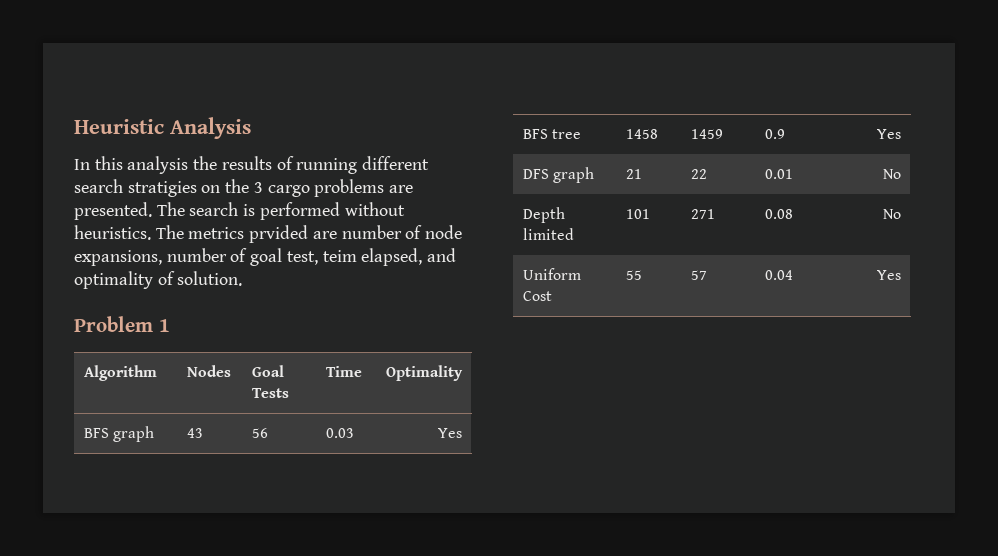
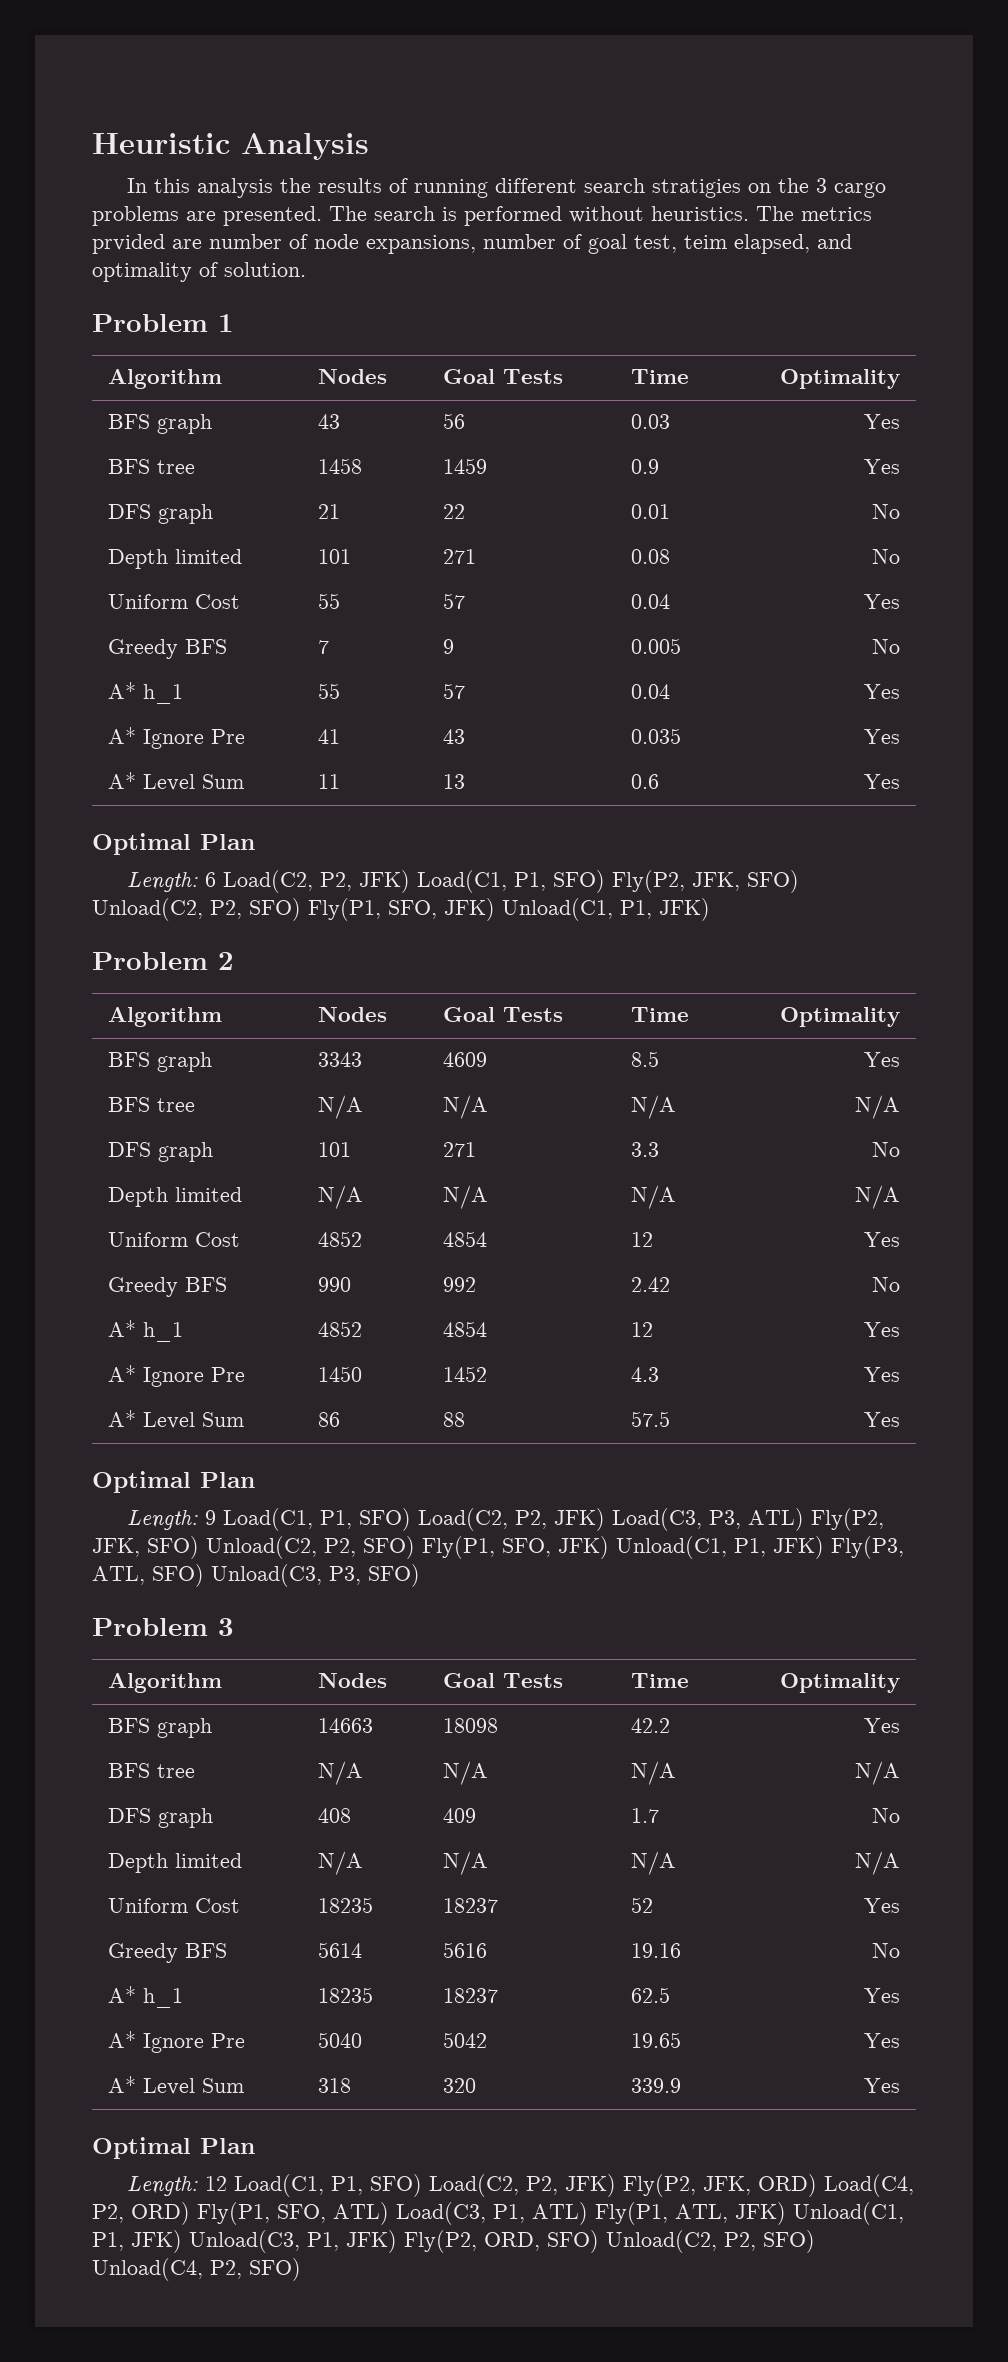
(901, 275) none -> [107,639,227,659] [317,640,329,654] [442,639,454,654] [630,638,681,654] [872,639,901,654] [107,682,183,704] [317,683,340,699] [442,683,465,699] [630,684,670,699] [864,684,901,699] [107,727,245,749] [317,729,340,744] [442,729,465,744] [630,728,681,744] [864,729,901,744] [107,772,244,791] [317,774,340,789] [442,774,465,789] [630,774,659,789] [864,774,901,789] [92,833,255,855] [127,870,800,893] [92,898,710,921] [92,952,234,970] [107,1007,222,1027] [317,1007,387,1022] [442,1007,563,1022] [630,1007,689,1022] [780,1007,901,1027] [107,1052,212,1072] [317,1052,362,1067] [442,1052,487,1067] [630,1051,659,1067] [864,1052,901,1067] [107,1097,195,1112] [317,1095,363,1119] [442,1095,488,1119] [630,1095,676,1119] [855,1095,901,1119] [107,1142,213,1162] [317,1142,351,1157] [442,1142,476,1157] [630,1142,659,1157] [872,1142,901,1157] [107,1187,242,1207] [317,1185,363,1209] [442,1185,488,1209] [630,1185,676,1209] [855,1185,901,1209] [107,1232,240,1247] [317,1231,362,1247] [442,1231,487,1247] [630,1232,653,1247] [864,1232,901,1247] [107,1277,227,1297] [317,1277,351,1292] [442,1277,476,1292] [630,1277,670,1292] [872,1277,901,1292] [107,1320,183,1342] [317,1321,362,1337] [442,1321,487,1337] [630,1322,653,1337] [864,1322,901,1337] [107,1365,245,1387] [317,1366,362,1382] [442,1366,487,1382] [630,1367,659,1382] [864,1367,901,1382] [107,1410,244,1429] [317,1412,340,1427] [442,1412,465,1427] [630,1411,670,1427] [864,1412,901,1427] [92,1471,255,1493] [127,1508,885,1531] [92,1536,904,1559] [92,1564,420,1587] [92,1618,234,1636] [107,1673,222,1693] [317,1673,387,1688] [442,1673,563,1688] [630,1673,689,1688] [780,1673,901,1693] [107,1718,212,1738] [317,1718,373,1733] [442,1718,498,1733] [630,1718,670,1733] [864,1718,901,1733] [107,1763,195,1778] [317,1761,363,1785] [442,1761,488,1785] [630,1761,676,1785] [855,1761,901,1785] [107,1808,213,1828] [317,1808,351,1823] [442,1808,476,1823] [630,1808,659,1823] [872,1808,901,1823] [107,1853,242,1873] [317,1851,363,1875] [442,1851,488,1875] [630,1851,676,1875] [855,1851,901,1875] [107,1898,240,1913] [317,1897,373,1913] [442,1898,498,1913] [630,1897,653,1913] [864,1898,901,1913] [107,1943,227,1963] [317,1942,362,1958] [442,1942,487,1958] [630,1943,681,1958] [872,1943,901,1958] [107,1986,183,2008] [317,1987,373,2003] [442,1988,498,2003] [630,1987,670,2003] [864,1988,901,2003] [107,2031,245,2053] [317,2032,362,2048] [442,2032,487,2048] [630,2032,681,2048] [864,2033,901,2048] [107,2076,244,2095] [317,2078,351,2093] [442,2078,476,2093] [630,2078,681,2093] [864,2078,901,2093] [92,2137,255,2159] [127,2174,915,2197] [92,2202,904,2225] [92,2230,815,2253] [92,2258,301,2281] // Greedy BFS | 7 | 9 | 0.005 | No // A* h_1 | 55 | 57 | 0.04 | Yes // A* Ignore Pre | 41 | 43 | 0.035 | Yes // A* Level Sum | 11 | 13 | 0.6 | Yes // Optimal Plan // Length: 6 Load(C2, P2, JFK) Load(C1, P1, SFO) Fly(P2, JFK, SFO) Unload(C2, P2, SFO) Fly(P1, SFO, JFK) Unload(C1, P1, JFK) // Problem 2 // Algorithm | Nodes | Goal Tests | Time | Optimality // BFS graph | 3343 | 4609 | 8.5 | Yes // BFS tree | N/A | N/A | N/A | N/A // DFS graph | 101 | 271 | 3.3 | No // Depth limited | N/A | N/A | N/A | N/A // Uniform Cost | 4852 | 4854 | 12 | Yes // Greedy BFS | 990 | 992 | 2.42 | No // A* h_1 | 4852 | 4854 | 12 | Yes // A* Ignore Pre | 1450 | 1452 | 4.3 | Yes // A* Level Sum | 86 | 88 | 57.5 | Yes // Optimal Plan // Length: 9 Load(C1, P1, SFO) Load(C2, P2, JFK) Load(C3, P3, ATL) Fly(P2, JFK, SFO) Unload(C2, P2, SFO) Fly(P1, SFO, JFK) Unload(C1, P1, JFK) Fly(P3, ATL, SFO) Unload(C3, P3, SFO) // Problem 3 // Algorithm | Nodes | Goal Tests | Time | Optimality // BFS graph | 14663 | 18098 | 42.2 | Yes // BFS tree | N/A | N/A | N/A | N/A // DFS graph | 408 | 409 | 1.7 | No // Depth limited | N/A | N/A | N/A | N/A // Uniform Cost | 18235 | 18237 | 52 | Yes // Greedy BFS | 5614 | 5616 | 19.16 | No // A* h_1 | 18235 | 18237 | 62.5 | Yes // A* Ignore Pre | 5040 | 5042 | 19.65 | Yes // A* Level Sum | 318 | 320 | 339.9 | Yes // Optimal Plan // Length: 12 Load(C1, P1, SFO) Load(C2, P2, JFK) Fly(P2, JFK, ORD) Load(C4, P2, ORD) Fly(P1, SFO, ATL) Load(C3, P1, ATL) Fly(P1, ATL, JFK) Unload(C1, P1, JFK) Unload(C3, P1, JFK) Fly(P2, ORD, SFO) Unload(C2, P2, SFO) Unload(C4, P2, SFO)

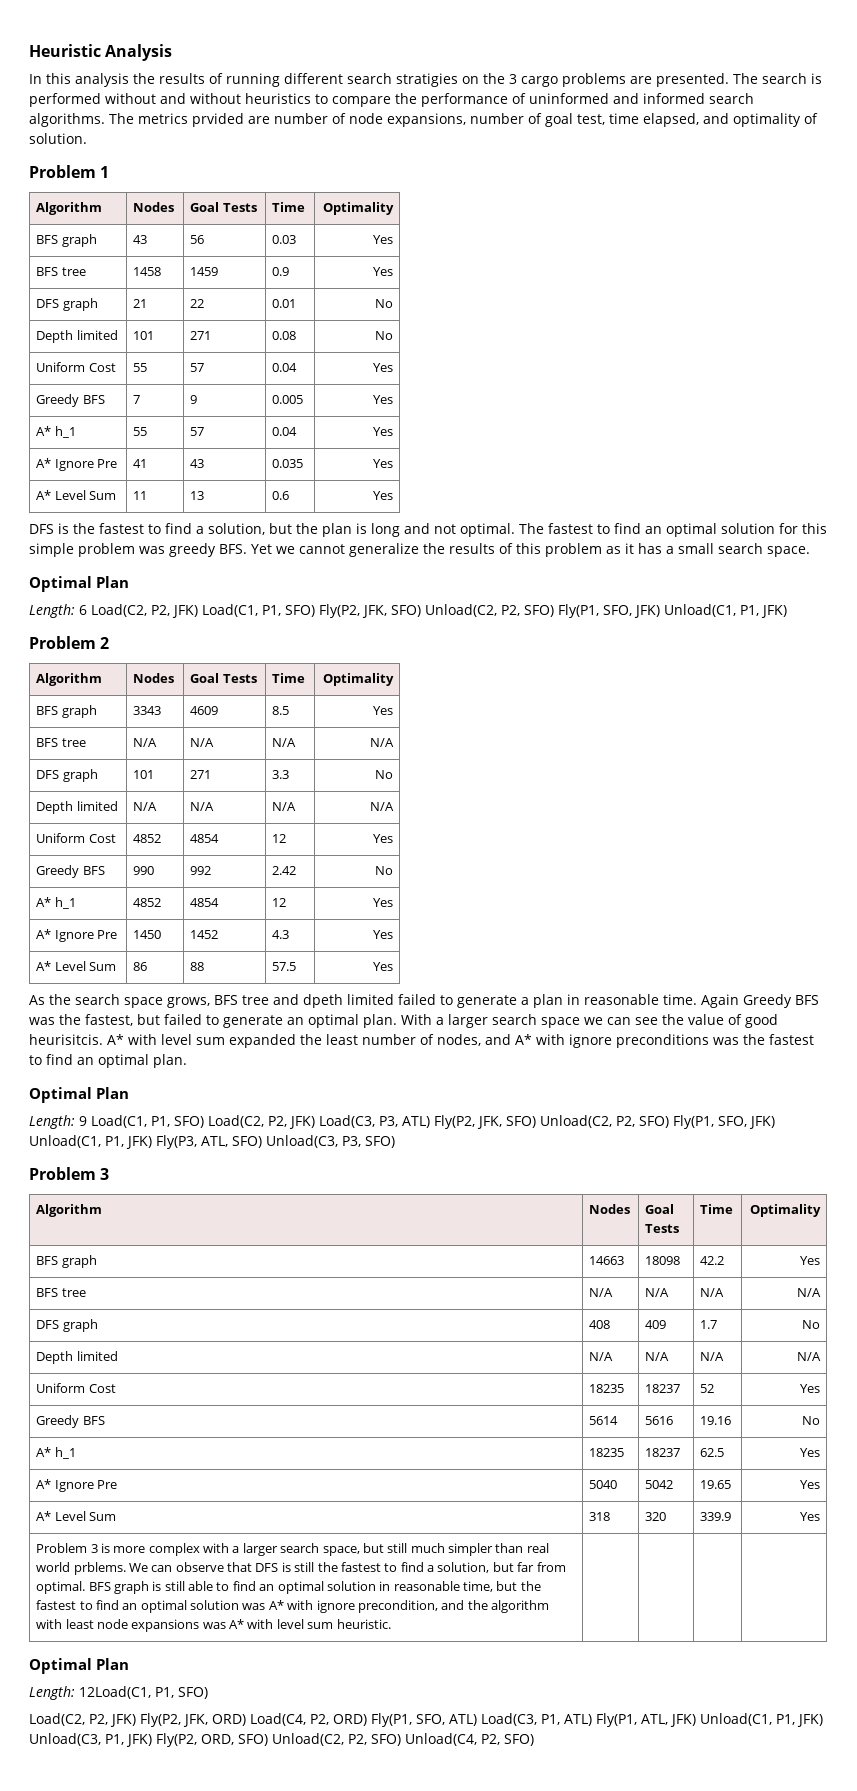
[651,206,749,221] heuristics. -> [160,93,754,107] [29,113,105,127] and without heuristics to compare the performance of uninformed and informed search algorithms.
[684,235,727,249] teim -> [609,113,639,124] time
[872,639,901,654] No -> [372,395,393,404] Yes
(901, 781) none -> [29,523,827,537] [29,543,810,557] // DFS is the fastest to find a solution, but the plan is long and not optimal. The fastest to find an optimal solution for this simple problem was greedy BFS. Yet we cannot generalize the results of this problem as it has a small search space.
(901, 1419) none -> [29,994,819,1008] [29,1014,778,1028] [29,1034,814,1048] [29,1054,187,1068] // As the search space grows, BFS tree and dpeth limited failed to generate a plan in reasonable time. Again Greedy BFS was the fastest, but failed to generate an optimal plan. With a larger search space we can see the value of good heurisitcis. A* with level sum expanded the least number of nodes, and A* with ignore preconditions was the fastest to find an optimal plan.
[92,2137,255,2159] [127,2174,423,2197] // Optimal Plan // Length: 12 Load(C1, P1, SFO) -> [36,1543,549,1556] [36,1562,566,1575] [36,1581,541,1594] [36,1600,549,1613] [36,1619,391,1632] [29,1658,129,1674] [29,1686,208,1700] // Problem 3 is more complex with a larger search space, but still much simpler than real world prblems. We can observe that DFS is still the fastest to find a solution, but far from optimal. BFS graph is still able to find an optimal solution in reasonable time, but the fastest to find an optimal solution was A* with ignore precondition, and the algorithm with least node expansions was A* with level sum heuristic. | | | | // Optimal Plan // Length: 12Load(C1, P1, SFO) //

